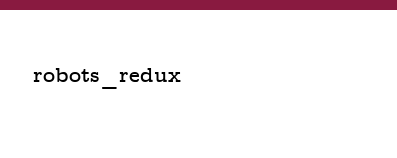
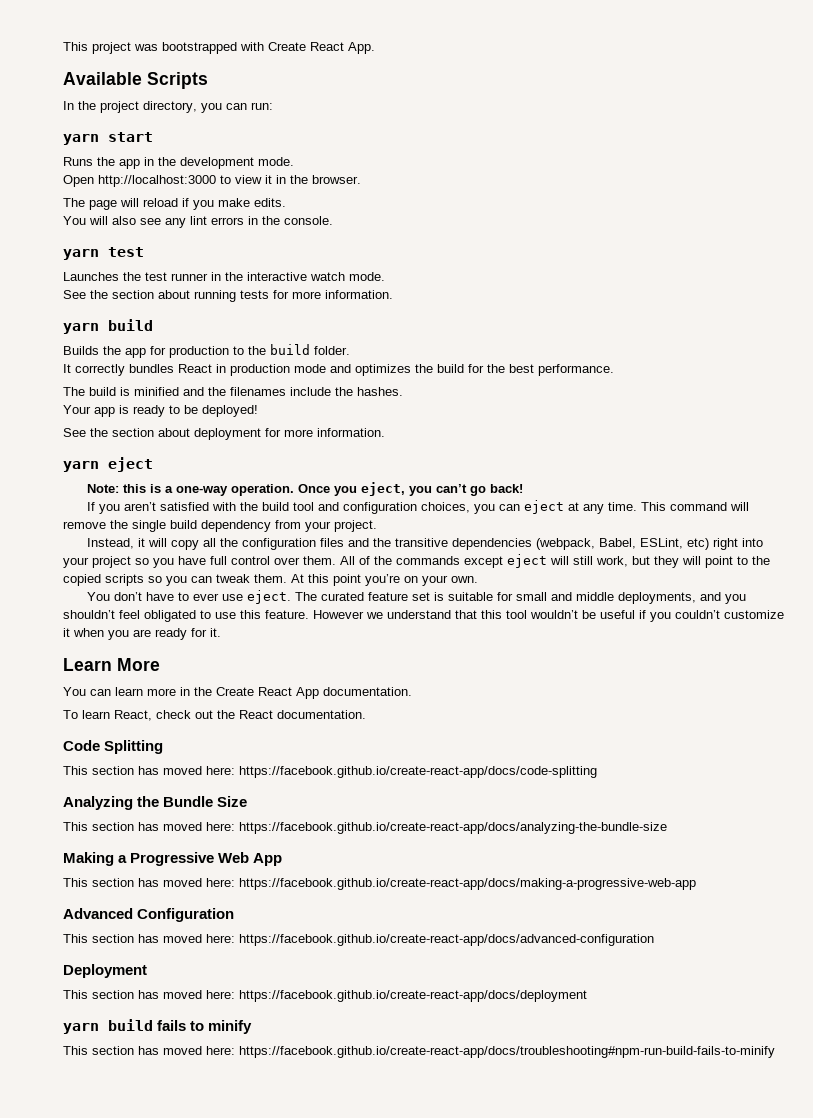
[33,68,181,89] robots_redux -> [63,42,375,54] [63,72,208,89] [63,101,273,113] [63,132,153,145] [63,157,294,169] [63,175,361,187] [63,198,286,210] [63,216,333,228] [63,247,144,260] [63,272,385,281] [63,290,393,302] [63,319,153,334] [63,344,350,358] [63,364,614,376] [63,387,403,396] [63,405,258,417] [63,428,385,440] [63,457,153,472] [87,482,524,496] [87,500,750,514] [63,520,377,532] [87,538,764,550] [63,554,770,568] [63,574,478,586] [87,590,747,604] [63,610,784,622] [63,628,221,640] [63,658,160,671] [63,687,412,699] [63,710,366,721] [63,740,164,754] [63,766,597,778] [63,796,248,810] [63,822,667,834] [63,852,283,866] [63,878,696,890] [63,908,235,922] [63,934,654,946] [63,964,147,978] [63,990,587,1002] [63,1019,253,1034] [63,1046,775,1058] This project was bootstrapped with Create React App. // Available Scripts // In the project directory, you can run: // yarn start // Runs the app in the development mode. // Open http://localhost:3000 to view it in the browser. // The page will reload if you make edits. // You will also see any lint errors in the console. // yarn test // Launches the test runner in the interactive watch mode. // See the section about running tests for more information. // yarn build // Builds the app for production to the build folder. // It correctly bundles React in production mode and optimizes the build for the best performance. // The build is minified and the filenames include the hashes. // Your app is ready to be deployed! // See the section about deployment for more information. // yarn eject // Note: this is a one-way operation. Once you eject, you can’t go back! // If you aren’t satisfied with the build tool and configuration choices, you can eject at any time. This command will remove the single build dependency from your project. // Instead, it will copy all the configuration files and the transitive dependencies (webpack, Babel, ESLint, etc) right into your project so you have full control over them. All of the commands except eject will still work, but they will point to the copied scripts so you can tweak them. At this point you’re on your own. // You don’t have to ever use eject. The curated feature set is suitable for small and middle deployments, and you shouldn’t feel obligated to use this feature. However we understand that this tool wouldn’t be useful if you couldn’t customize it when you are ready for it. // Learn More // You can learn more in the Create React App documentation. // To learn React, check out the React documentation. // Code Splitting // This section has moved here: https://facebook.github.io/create-react-app/docs/code-splitting // Analyzing the Bundle Size // This section has moved here: https://facebook.github.io/create-react-app/docs/analyzing-the-bundle-size // Making a Progressive Web App // This section has moved here: https://facebook.github.io/create-react-app/docs/making-a-progressive-web-app // Advanced Configuration // This section has moved here: https://facebook.github.io/create-react-app/docs/advanced-configuration // Deployment // This section has moved here: https://facebook.github.io/create-react-app/docs/deployment // yarn build fails to minify // This section has moved here: https://facebook.github.io/create-react-app/docs/troubleshooting#npm-run-build-fails-to-minify

